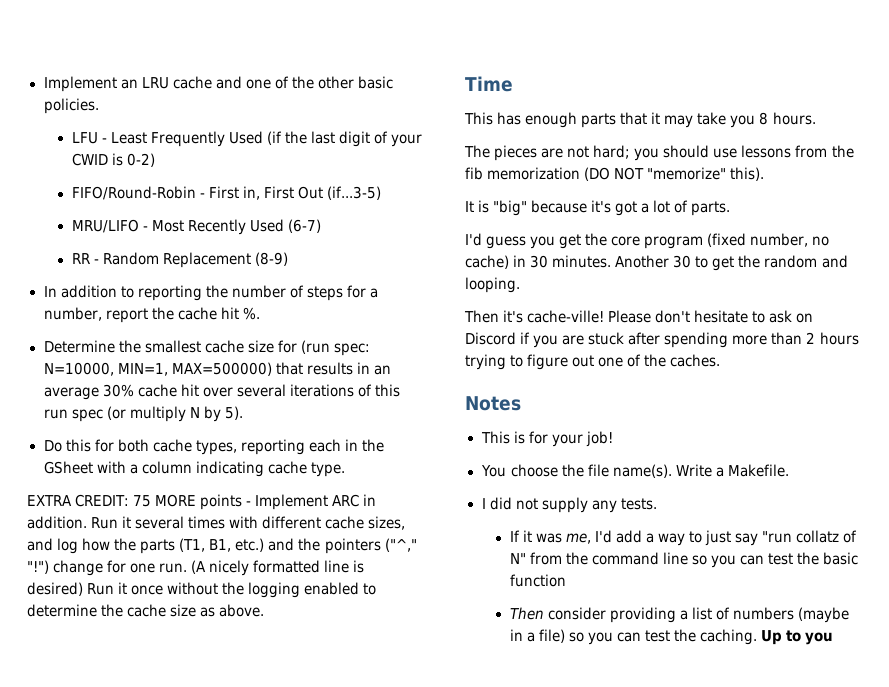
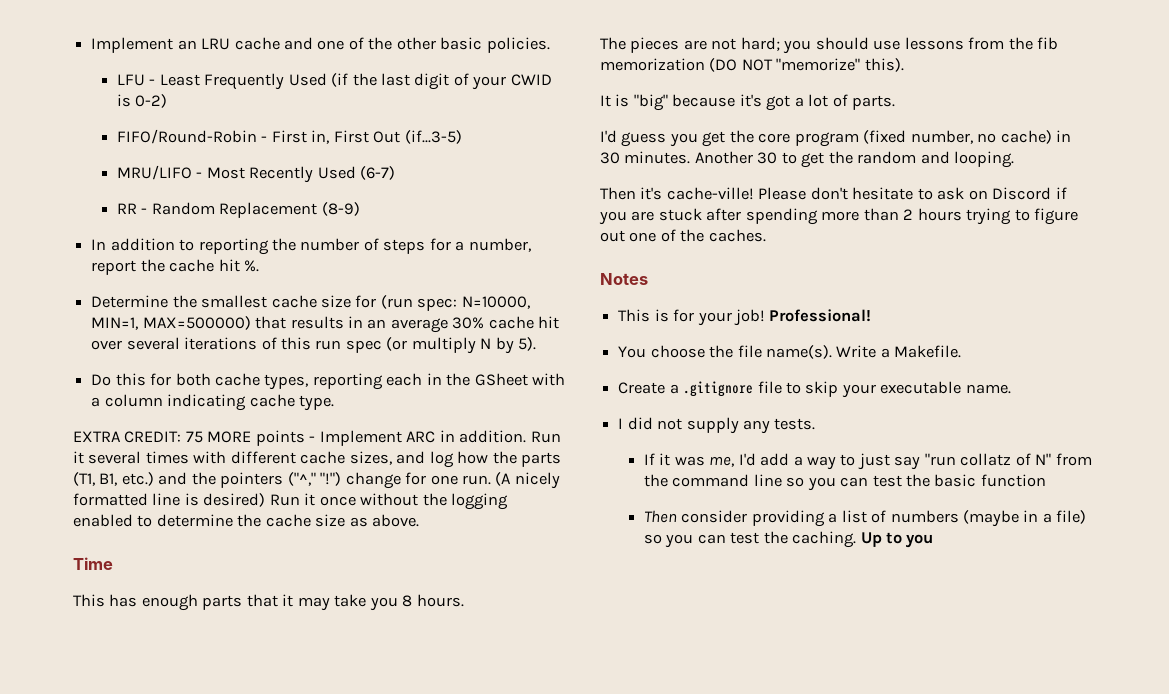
(613, 439) none -> [769,309,872,322] Professional!
(789, 470) none -> [618,381,1011,398] // Create a .gitignore file to skip your executable name.

